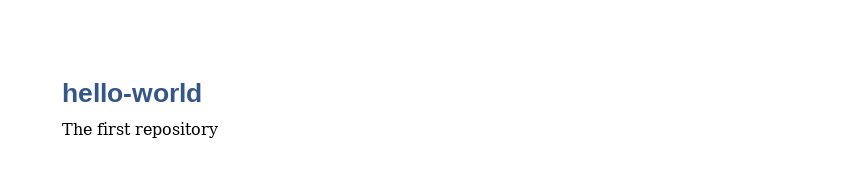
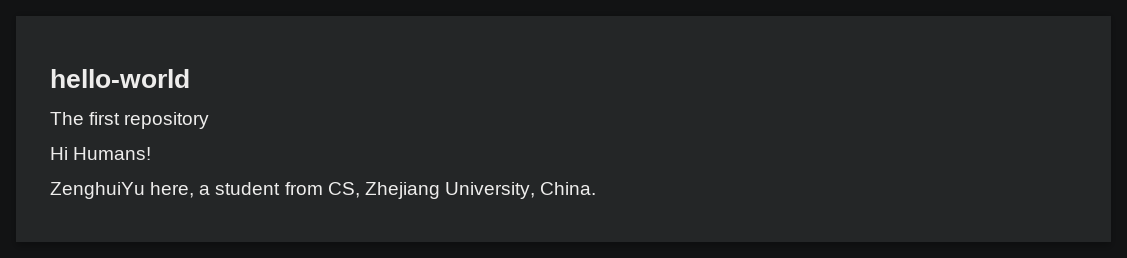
(218, 130) none -> [50,147,152,160] [50,182,597,199] // Hi Humans! // ZenghuiYu here, a student from CS, Zhejiang University, China.

